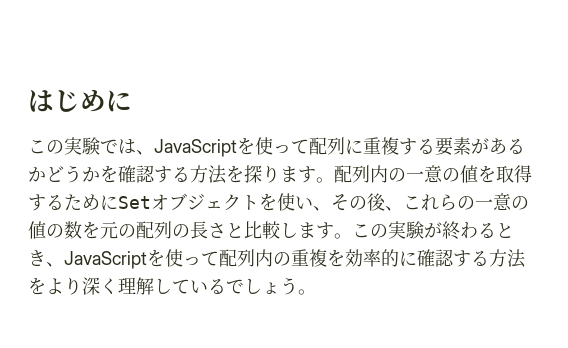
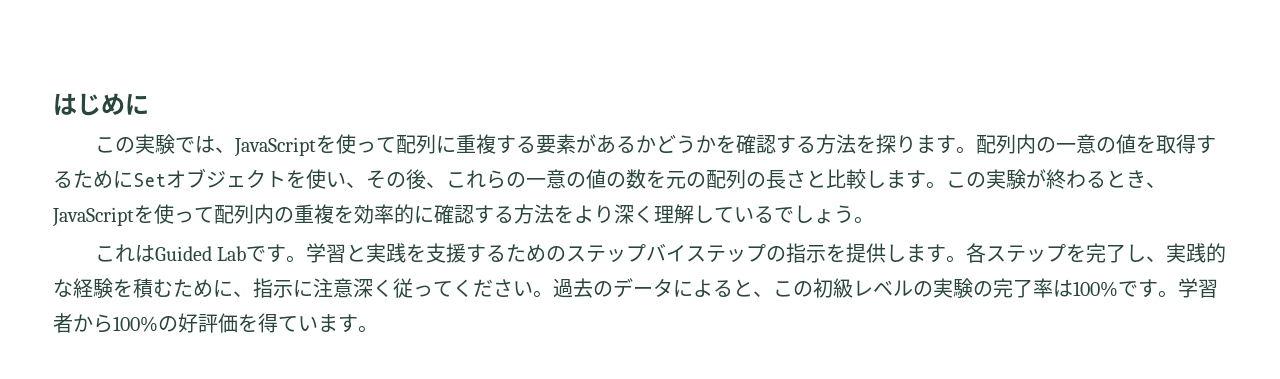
(316, 292) none -> [94,243,1227,263] [53,278,1218,299] [53,313,378,333] // これはGuided Labです。学習と実践を支援するためのステップバイステップの指示を提供します。各ステップを完了し、実践的な経験を積むために、指示に注意深く従ってください。過去のデータによると、この初級レベルの実験の完了率は100%です。学習者から100%の好評価を得ています。

